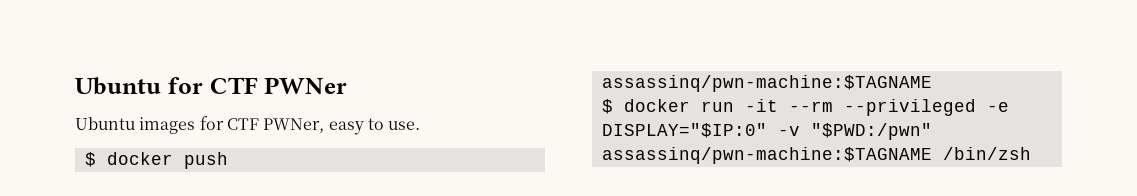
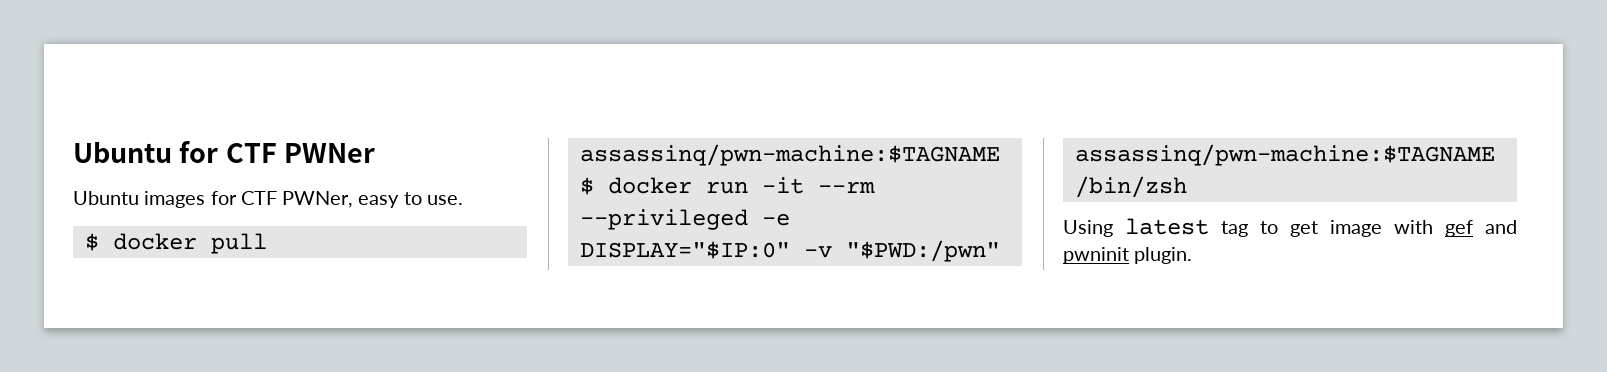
[183,152,228,169] push -> [210,233,267,254] pull
(1031, 153) none -> [1063,218,1517,237] [1063,247,1193,264] // Using latest tag to get image with gef and pwninit plugin.

